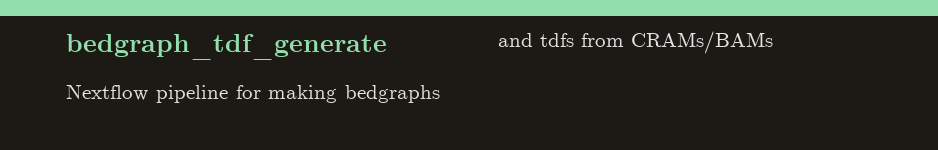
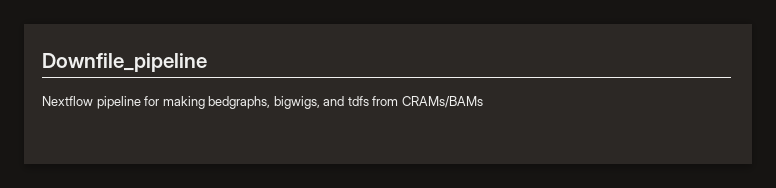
[66,34,387,60] bedgraph_tdf_generate -> [42,53,207,72] Downfile_pipeline
[345,85,440,103] bedgraphs -> [208,96,320,109] bedgraphs, bigwigs,

